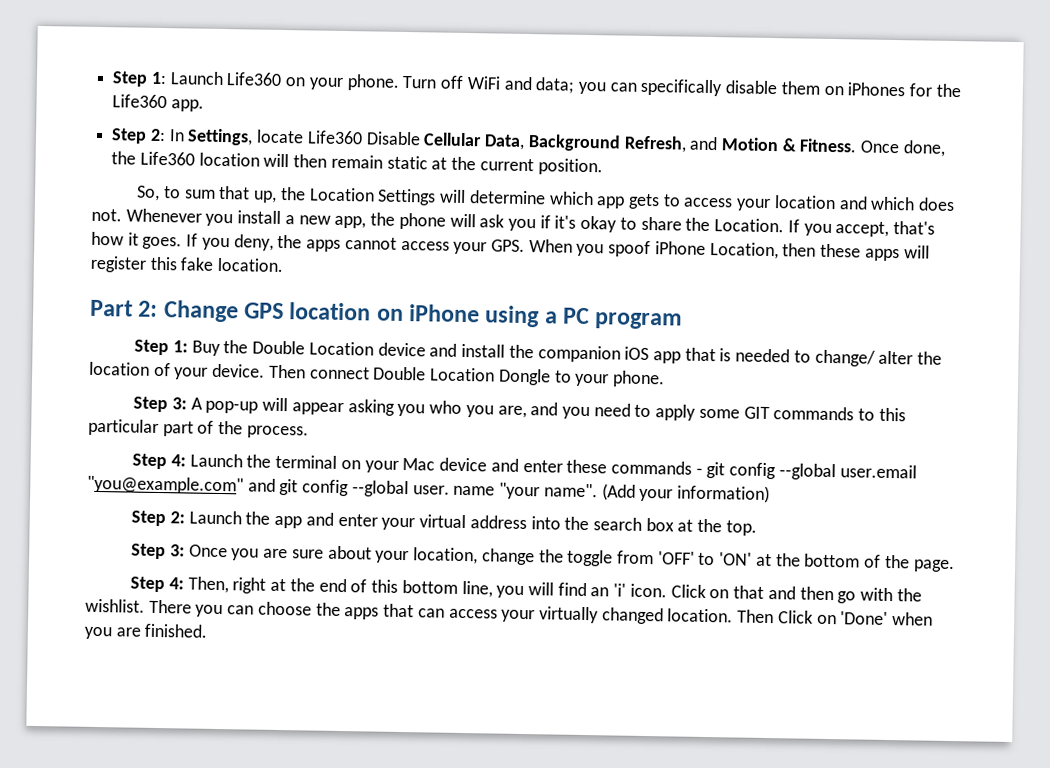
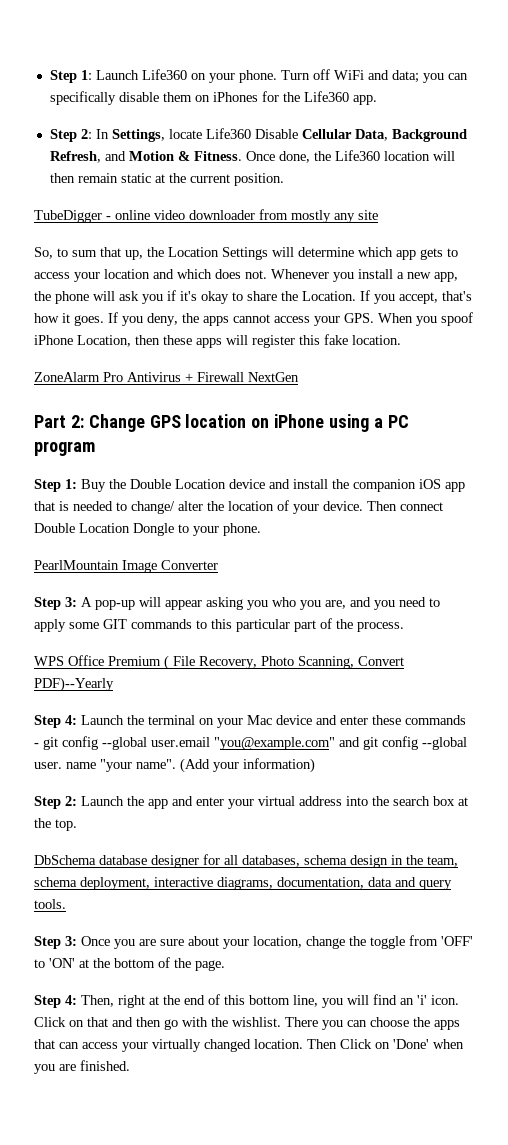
(603, 167) none -> [34,209,378,223] // TubeDigger - online video downloader from mostly any site
(285, 265) none -> [34,372,299,382] // ZoneAlarm Pro Antivirus + Firewall NextGen
(665, 379) none -> [34,560,218,573] // PearlMountain Image Converter
(309, 432) none -> [34,655,404,670] [34,677,114,692] // WPS Office Premium ( File Recovery, Photo Scanning, Convert PDF)--Yearly
(757, 528) none -> [34,854,458,868] [34,877,452,890] [34,899,66,909] // DbSchema database designer for all databases, schema design in the team, schema deployment, interactive diagrams, documentation, data and query tools.

